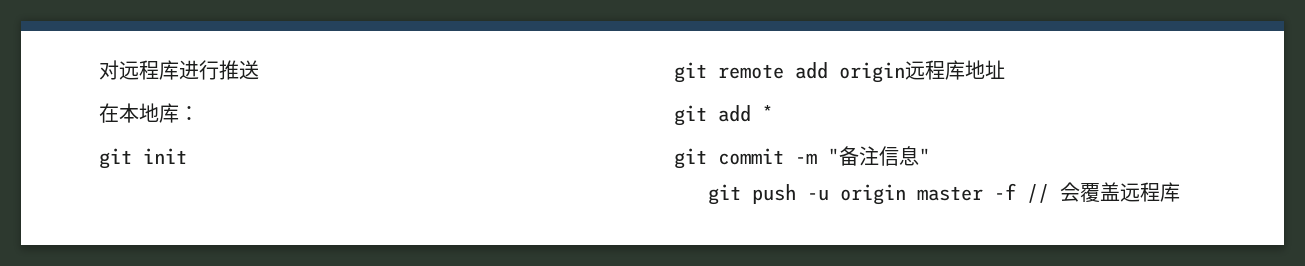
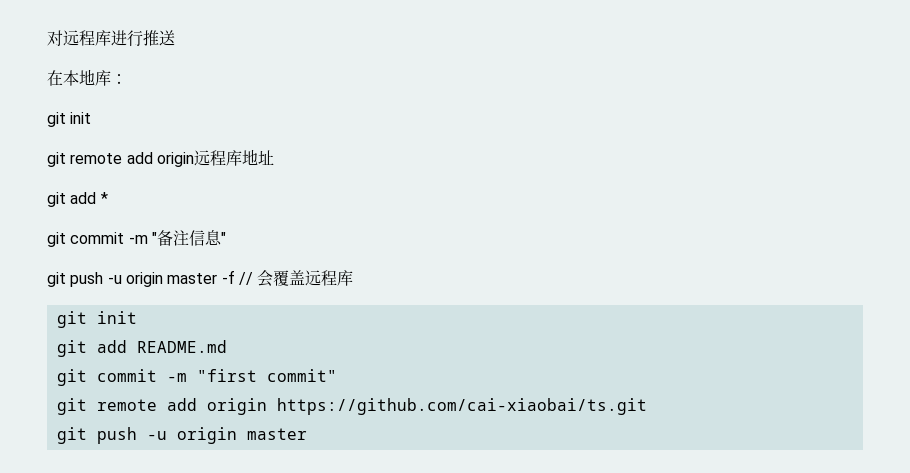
(1180, 192) none -> [56,311,137,328] [56,340,227,357] [56,369,337,386] [56,398,647,415] [56,427,307,444] // git init // git add README.md // git commit -m "first commit" // git remote add origin https://github.com/cai-xiaobai/ts.git // git push -u origin master

